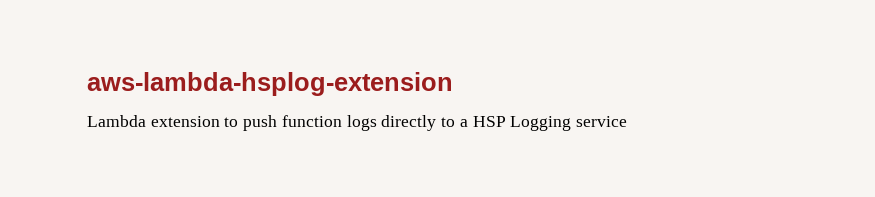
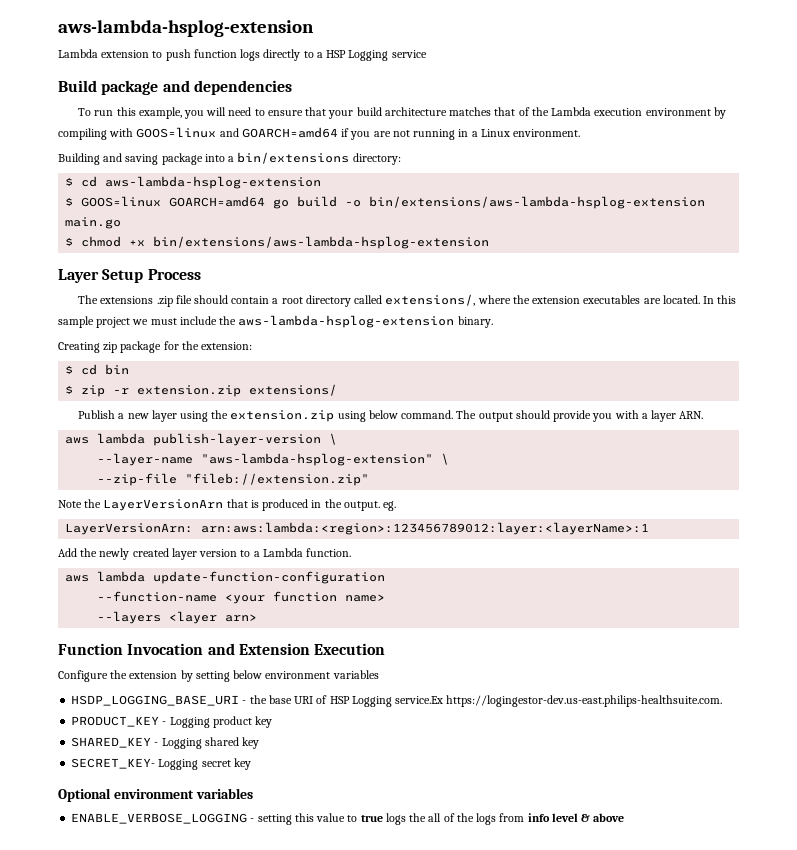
(627, 121) none -> [58,80,292,95] [78,107,726,119] [58,127,581,140] [58,152,401,165] [65,176,322,189] [65,196,706,209] [65,217,122,229] [65,236,490,249] [58,269,201,283] [78,294,737,307] [58,315,493,328] [58,341,253,353] [65,364,130,375] [65,384,338,397] [78,410,704,422] [65,433,338,446] [97,453,450,466] [97,473,370,486] [58,499,397,511] [65,522,650,535] [58,548,352,560] [65,571,386,584] [97,591,386,604] [97,611,258,624] [58,643,386,655] [58,670,379,682] [71,695,723,707] [71,716,273,728] [71,737,260,749] [71,758,251,770] [58,788,253,802] [71,813,625,825] // Build package and dependencies // To run this example, you will need to ensure that your build architecture matches that of the Lambda execution environment by compiling with GOOS=linux and GOARCH=amd64 if you are not running in a Linux environment. // Building and saving package into a bin/extensions directory: // $ cd aws-lambda-hsplog-extension // $ GOOS=linux GOARCH=amd64 go build -o bin/extensions/aws-lambda-hsplog-extension main.go // $ chmod +x bin/extensions/aws-lambda-hsplog-extension // Layer Setup Process // The extensions .zip file should contain a root directory called extensions/, where the extension executables are located. In this sample project we must include the aws-lambda-hsplog-extension binary. // Creating zip package for the extension: // $ cd bin // $ zip -r extension.zip extensions/ // Publish a new layer using the extension.zip using below command. The output should provide you with a layer ARN. // aws lambda publish-layer-version \ // --layer-name "aws-lambda-hsplog-extension" \ // --zip-file "fileb://extension.zip" // Note the LayerVersionArn that is produced in the output. eg. // LayerVersionArn: arn:aws:lambda:<region>:123456789012:layer:<layerName>:1 // Add the newly created layer version to a Lambda function. // aws lambda update-function-configuration // --function-name <your function name> // --layers <layer arn> // Function Invocation and Extension Execution // Configure the extension by setting below environment variables // HSDP_LOGGING_BASE_URI - the base URI of HSP Logging service.Ex https://logingestor-dev.us-east.philips-healthsuite.com. // PRODUCT_KEY - Logging product key // SHARED_KEY - Logging shared key // SECRET_KEY- Logging secret key // Optional environment variables // ENABLE_VERBOSE_LOGGING - setting this value to true logs the all of the logs from info level & above

